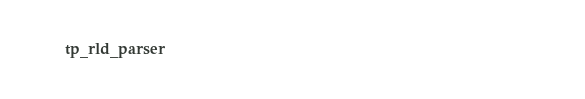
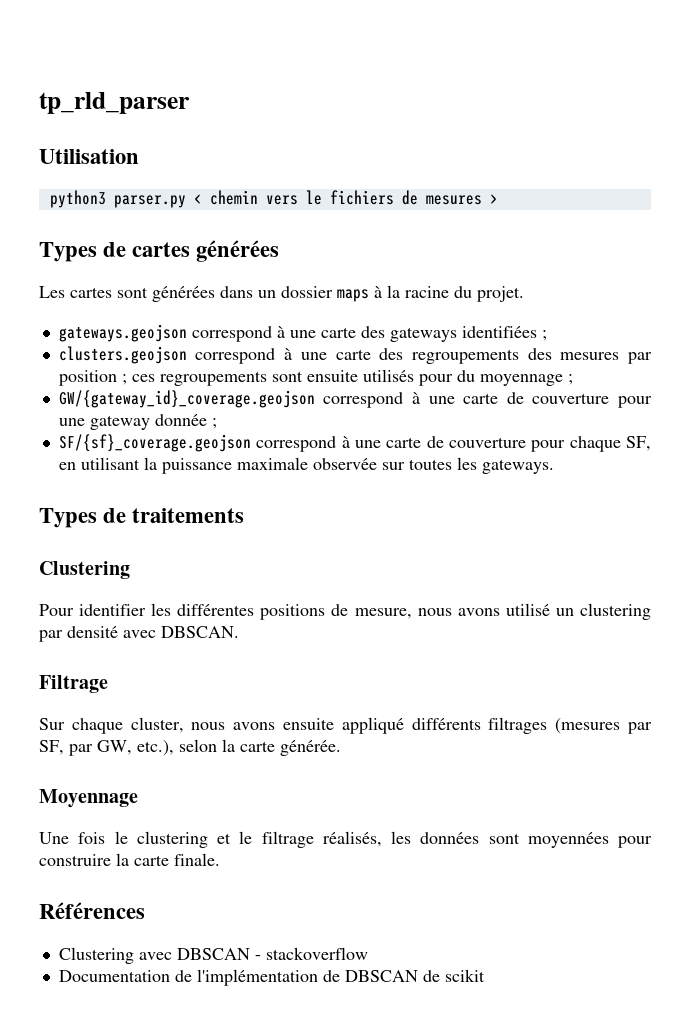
(166, 50) none -> [39,149,139,164] [49,190,498,208] [39,240,280,262] [39,285,524,302] [58,324,547,342] [58,346,652,364] [58,369,573,386] [58,390,653,408] [58,414,217,430] [58,434,652,452] [58,457,554,474] [39,508,245,528] [39,561,130,579] [39,603,651,620] [39,626,239,642] [39,675,108,693] [39,717,652,734] [39,739,341,756] [39,789,138,808] [39,831,652,848] [39,853,220,866] [39,902,145,919] [58,947,368,964] [58,969,485,986] // Utilisation // python3 parser.py < chemin vers le fichiers de mesures > // Types de cartes générées // Les cartes sont générées dans un dossier maps à la racine du projet. // gateways.geojson correspond à une carte des gateways identifiées ; // clusters.geojson correspond à une carte des regroupements des mesures par position ; ces regroupements sont ensuite utilisés pour du moyennage ; // GW/{gateway_id}_coverage.geojson correspond à une carte de couverture pour une gateway donnée ; // SF/{sf}_coverage.geojson correspond à une carte de couverture pour chaque SF, en utilisant la puissance maximale observée sur toutes les gateways. // Types de traitements // Clustering // Pour identifier les différentes positions de mesure, nous avons utilisé un clustering par densité avec DBSCAN. // Filtrage // Sur chaque cluster, nous avons ensuite appliqué différents filtrages (mesures par SF, par GW, etc.), selon la carte générée. // Moyennage // Une fois le clustering et le filtrage réalisés, les données sont moyennées pour construire la carte finale. // Références // Clustering avec DBSCAN - stackoverflow // Documentation de l'implémentation de DBSCAN de scikit

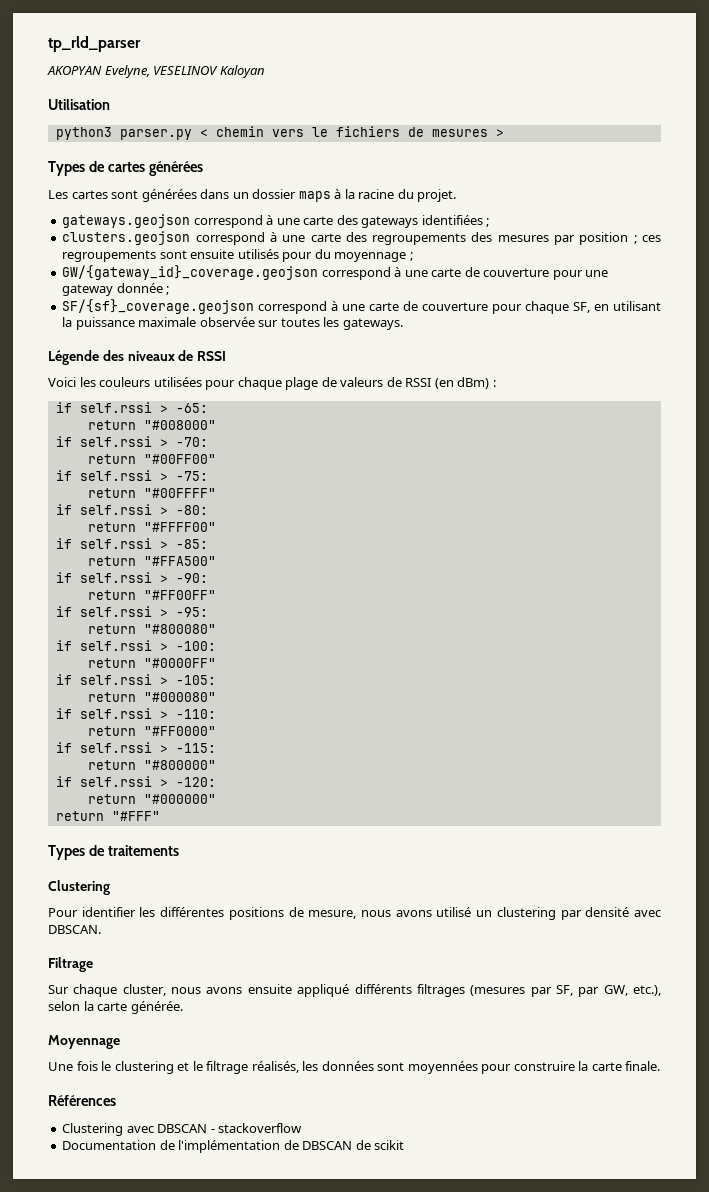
(190, 103) none -> [47,65,265,78] // AKOPYAN Evelyne, VESELINOV Kaloyan
(554, 466) none -> [48,350,227,365] [48,377,496,390] [55,402,208,413] [87,420,216,430] [55,436,208,447] [87,454,216,464] [55,470,208,481] [87,488,216,498] [55,504,208,515] [87,522,216,532] [55,538,208,549] [87,556,216,566] [55,572,208,583] [87,590,216,600] [55,606,208,617] [87,624,216,634] [55,640,216,651] [87,658,216,668] [55,674,216,685] [87,692,216,702] [55,708,216,719] [87,726,216,736] [55,742,216,753] [87,760,216,770] [55,776,216,787] [87,794,216,804] [55,811,160,821] // Légende des niveaux de RSSI // Voici les couleurs utilisées pour chaque plage de valeurs de RSSI (en dBm) : // if self.rssi > -65: // return "#008000" // if self.rssi > -70: // return "#00FF00" // if self.rssi > -75: // return "#00FFFF" // if self.rssi > -80: // return "#FFFF00" // if self.rssi > -85: // return "#FFA500" // if self.rssi > -90: // return "#FF00FF" // if self.rssi > -95: // return "#800080" // if self.rssi > -100: // return "#0000FF" // if self.rssi > -105: // return "#000080" // if self.rssi > -110: // return "#FF0000" // if self.rssi > -115: // return "#800000" // if self.rssi > -120: // return "#000000" // return "#FFF"

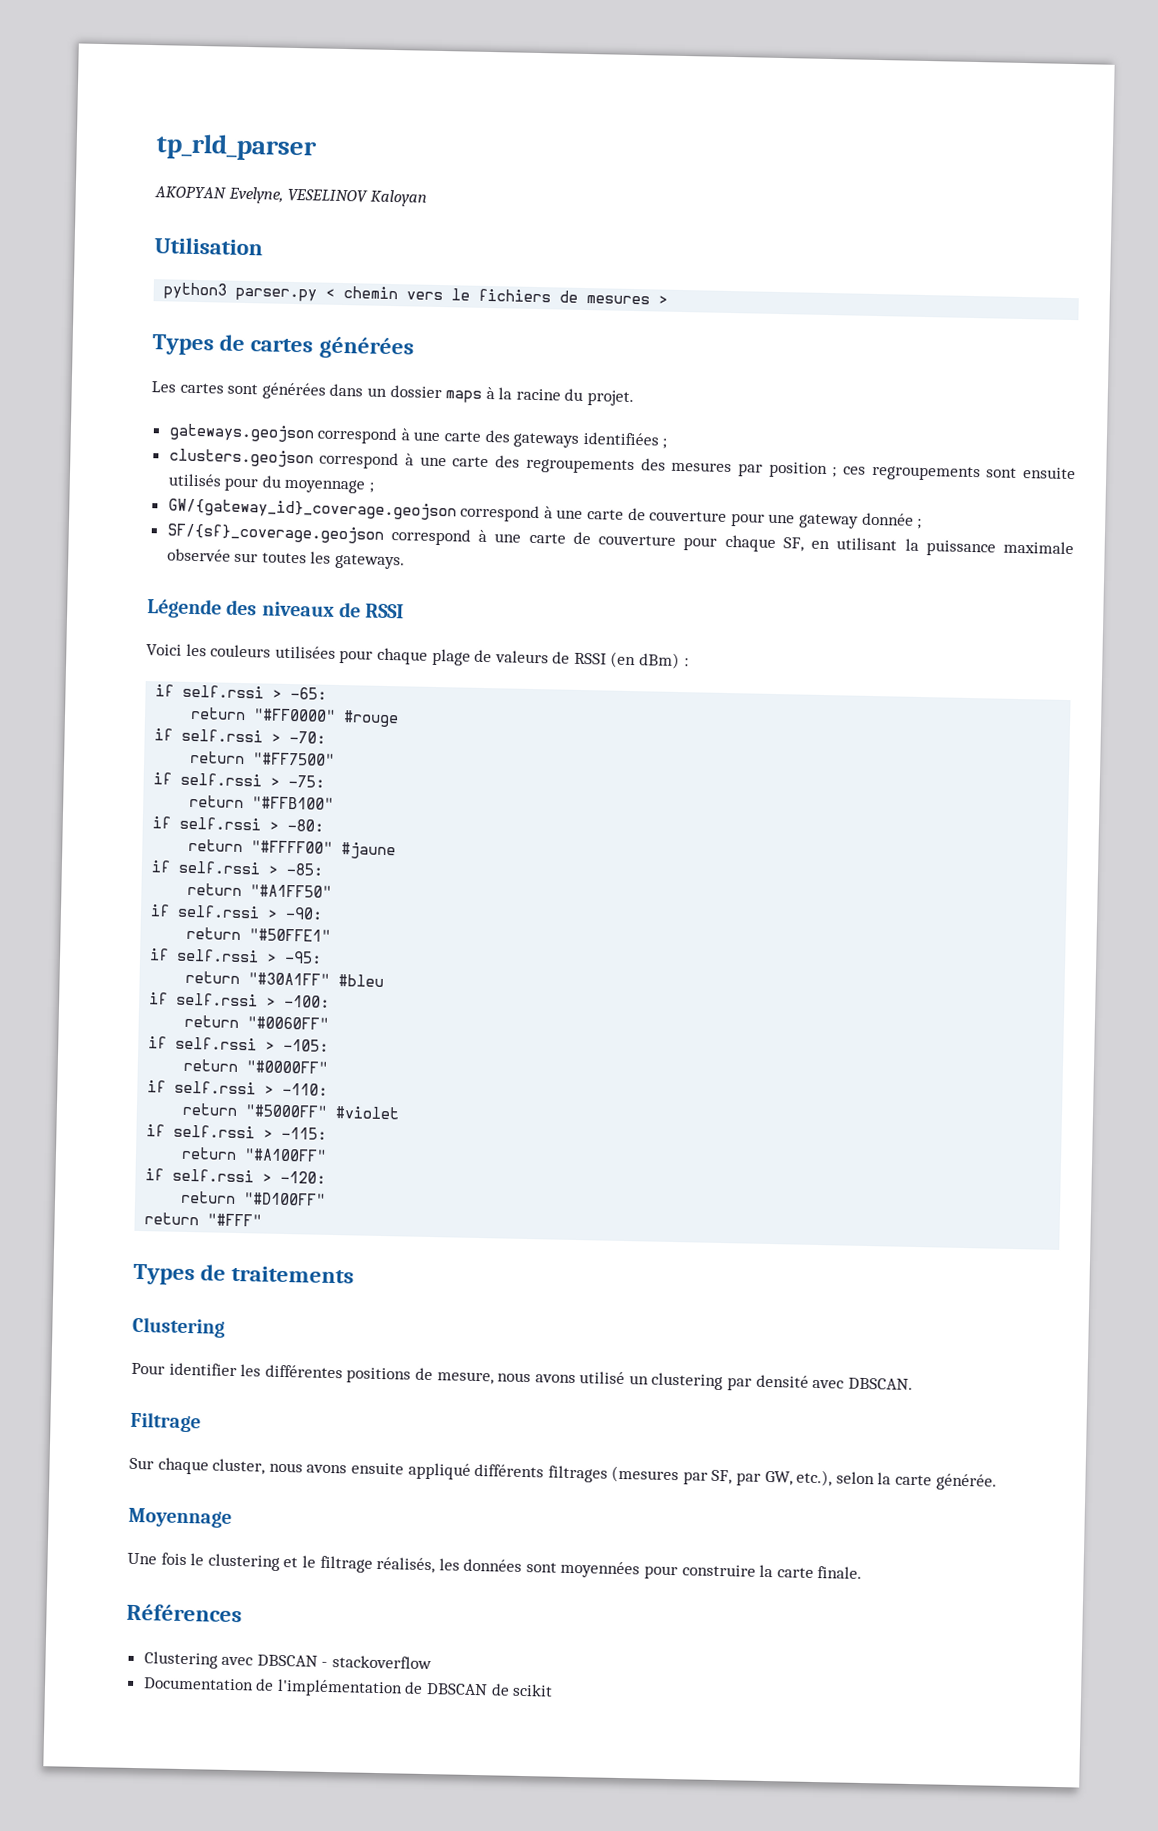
[143,420,216,430] "#008000" -> [253,708,400,728] "#FF0000" #rouge
[143,454,216,464] "#00FF00" -> [253,752,336,766] "#FF7500"
[143,488,216,498] "#00FFFF" -> [252,796,335,810] "#FFB100"
(216, 527) none -> [341,842,397,860] #jaune
[143,556,216,566] "#FFA500" -> [250,884,333,898] "#A1FF50"
[143,590,216,600] "#FF00FF" -> [249,928,332,942] "#50FFE1"
[143,624,216,634] "#800080" -> [248,972,385,988] "#30A1FF" #bleu
[143,658,216,668] "#0000FF" -> [247,1016,330,1030] "#0060FF"
[143,692,216,702] "#000080" -> [246,1060,329,1074] "#0000FF"
[143,726,216,736] "#FF0000" -> [245,1104,401,1120] "#5000FF" #violet
[143,760,216,770] "#800000" -> [244,1148,328,1162] "#A100FF"
[143,794,216,804] "#000000" -> [243,1192,327,1206] "#D100FF"

